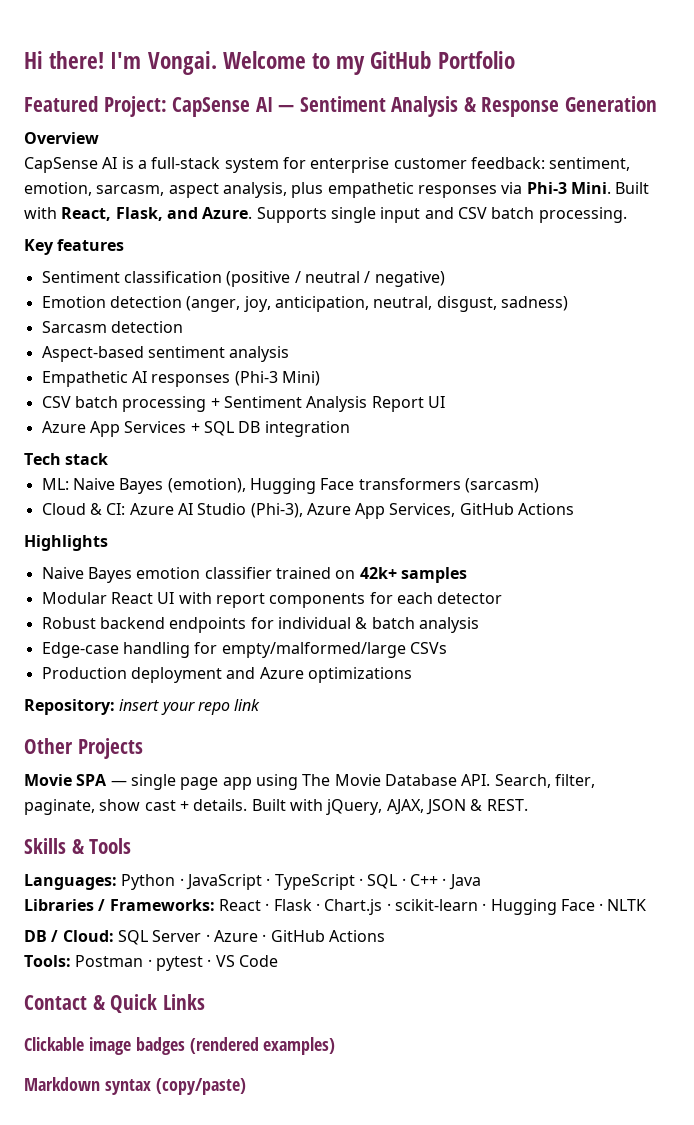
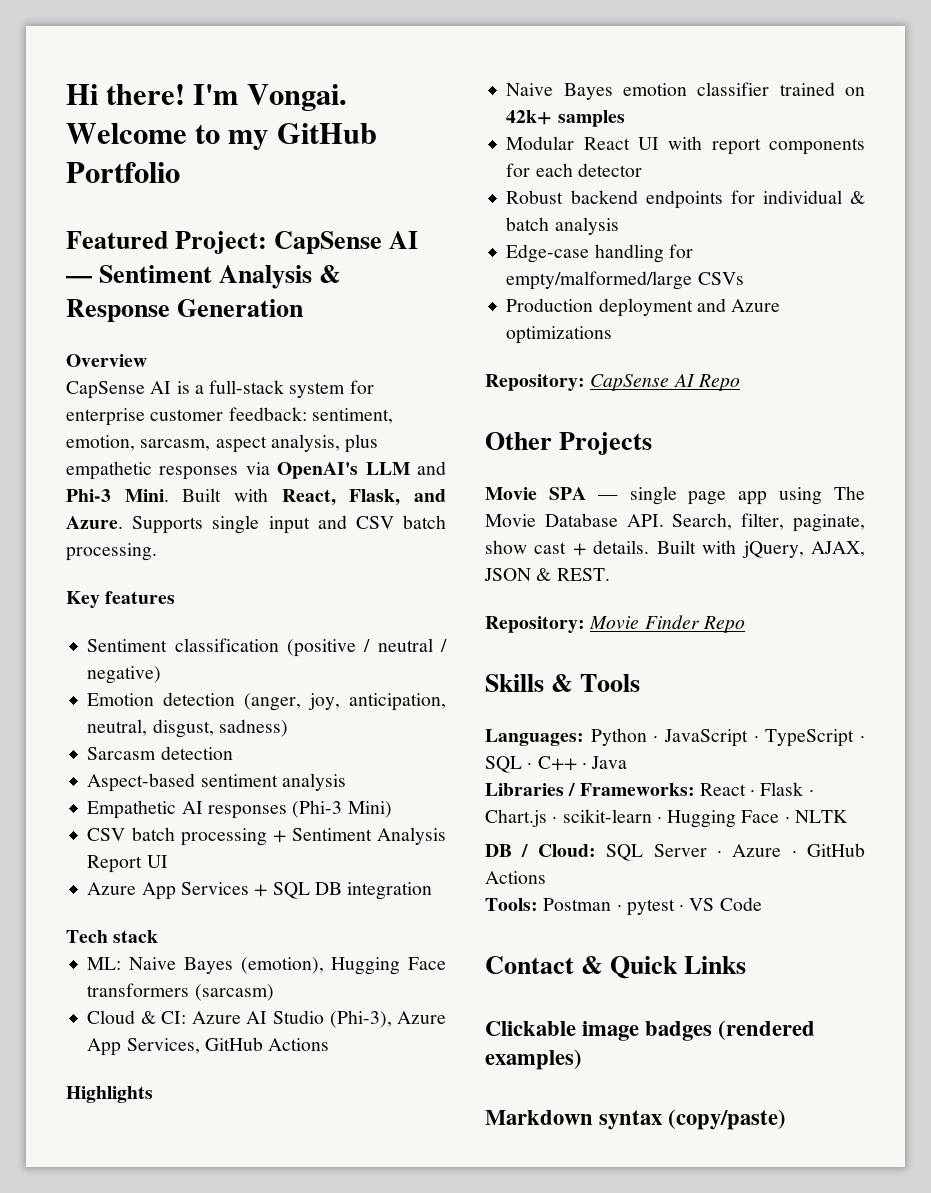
(523, 188) none -> [277,461,446,479] OpenAI's LLM and
[119,699,261,715] insert your repo link -> [590,374,740,391] CapSense AI Repo
(528, 805) none -> [485,615,745,633] // Repository: Movie Finder Repo

